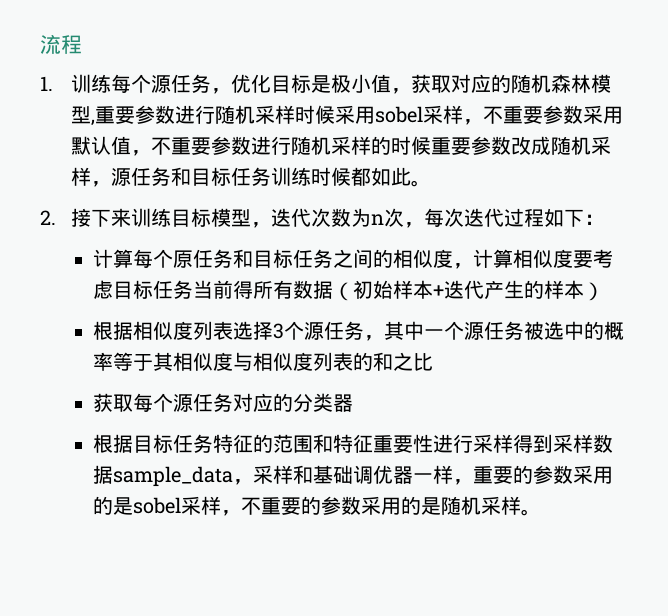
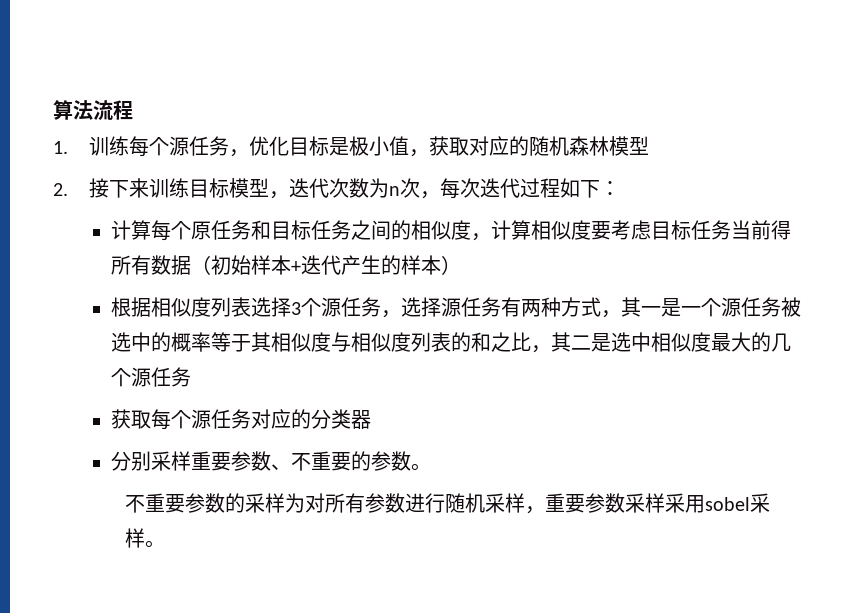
(40, 44) none -> [53,100,93,120] 算法
[90,105,623,126] [70,136,611,156] [70,167,431,187] ,重要参数进行随机采样时候采用sobel采样，不重要参数采用默认值，不重要参数进行随机采样的时候重要参数改成随机采样，源任务和目标任务训练时候都如此。 -> (650, 145) none
[383,321,424,340] 其中 -> [401,297,682,318] 选择源任务有两种方式，其一是
(433, 362) none -> [531,332,792,353] [111,367,192,387] ，其二是选中相似度最大的几个源任务
[92,434,613,453] [92,465,613,487] [92,496,481,516] 根据目标任务特征的范围和特征重要性进行采样得到采样数据sample_data，采样和基础调优器一样，重要的参数采用的是sobel采样，不重要的参数采用的是随机 -> [111,451,432,471] [125,493,751,514] 分别采样重要参数、不重要的参数。 // 不重要参数的采样为对所有参数进行随机采样，重要参数采样采用sobel

